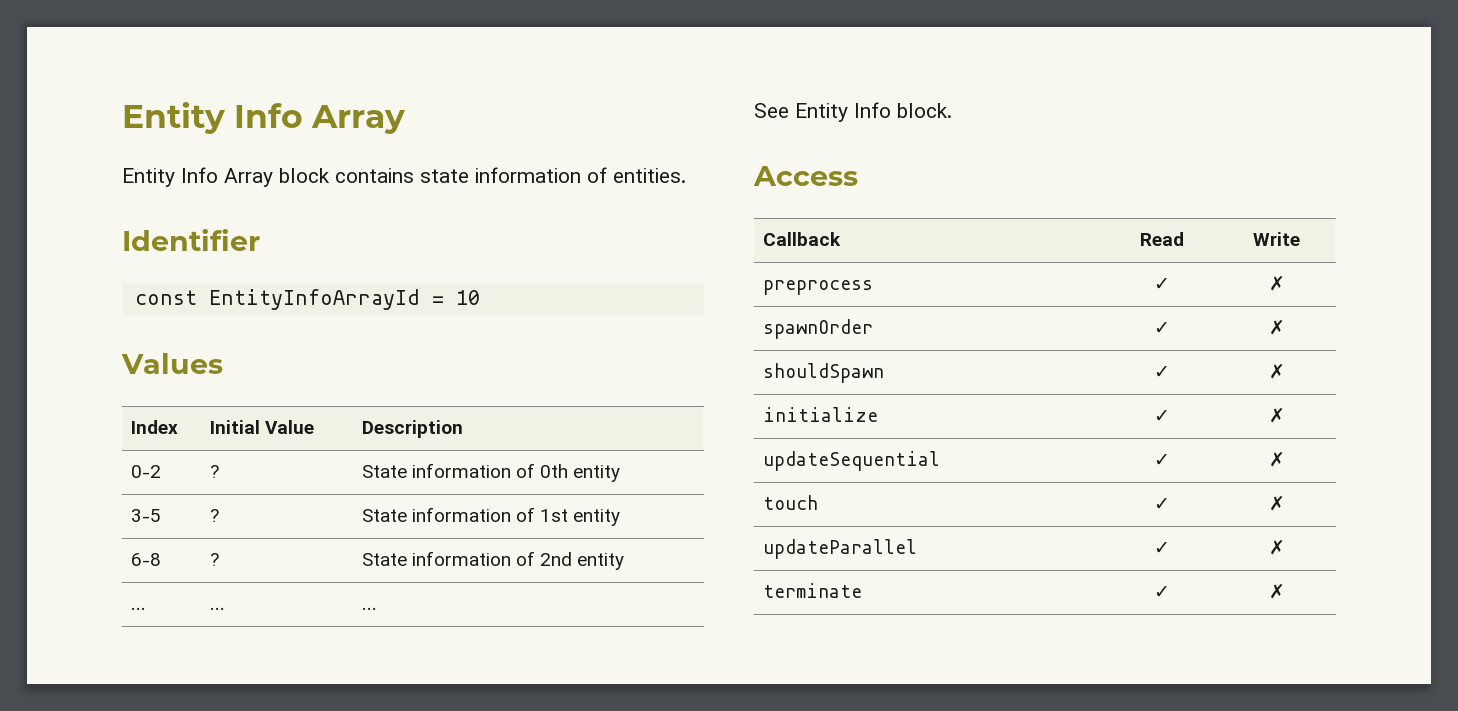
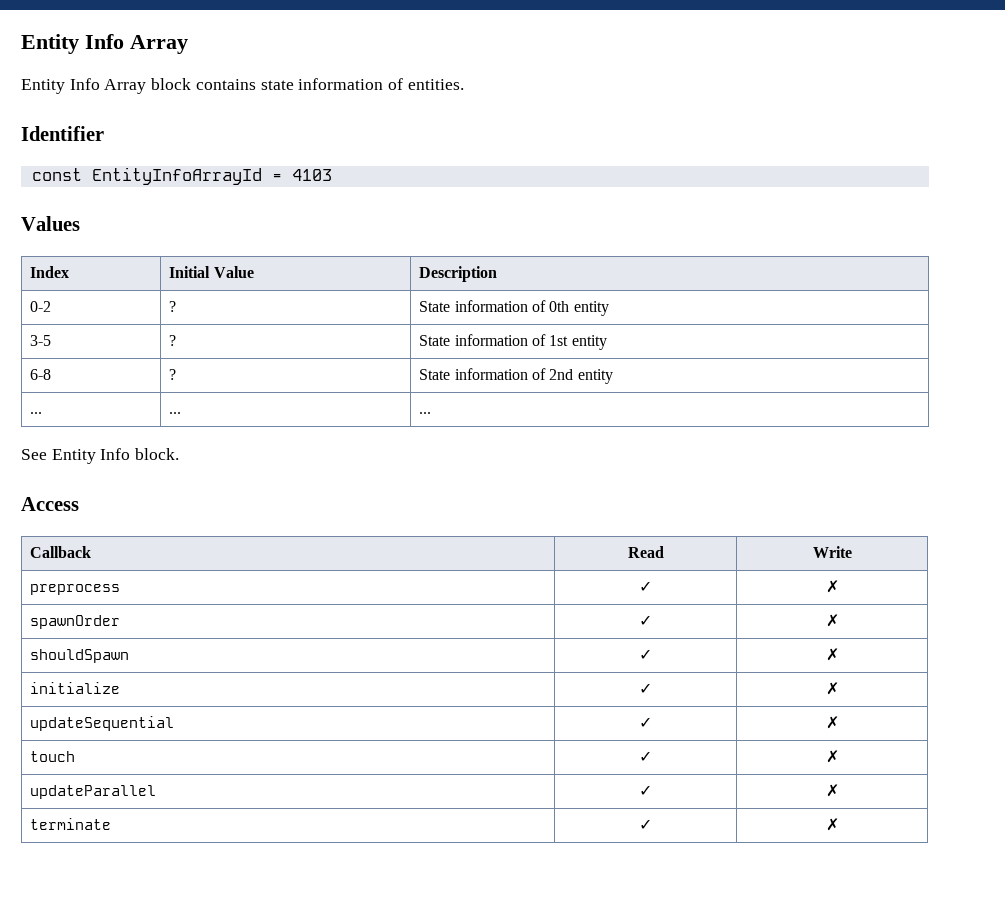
[455,290,480,305] 10 -> [291,169,332,181] 4103

